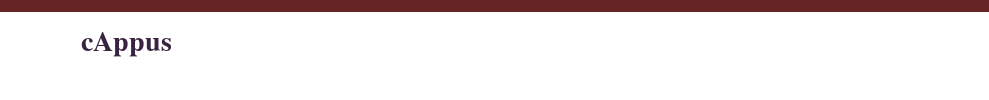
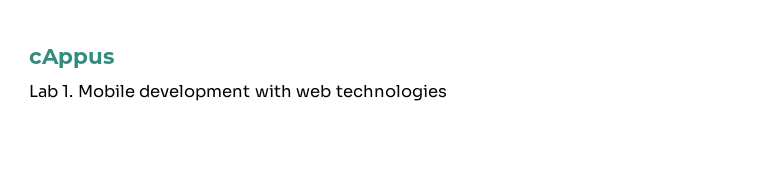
(172, 44) none -> [29,84,447,101] // Lab 1. Mobile development with web technologies

